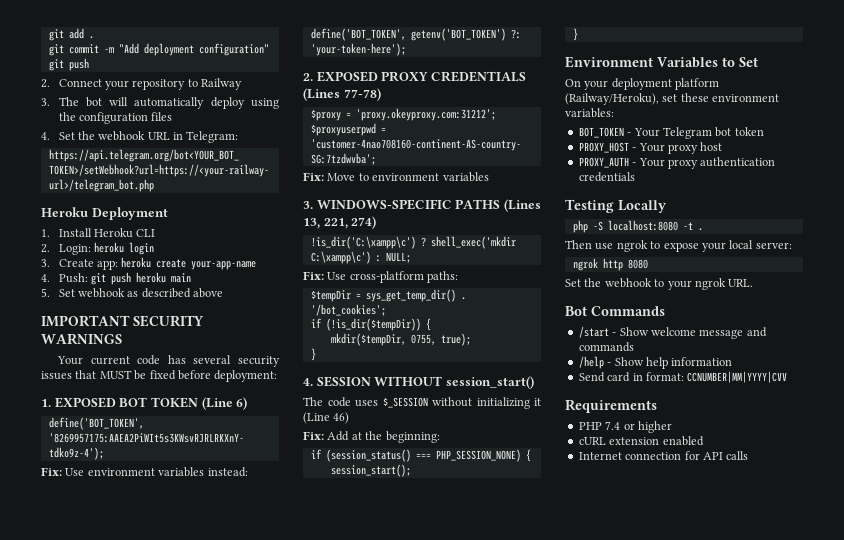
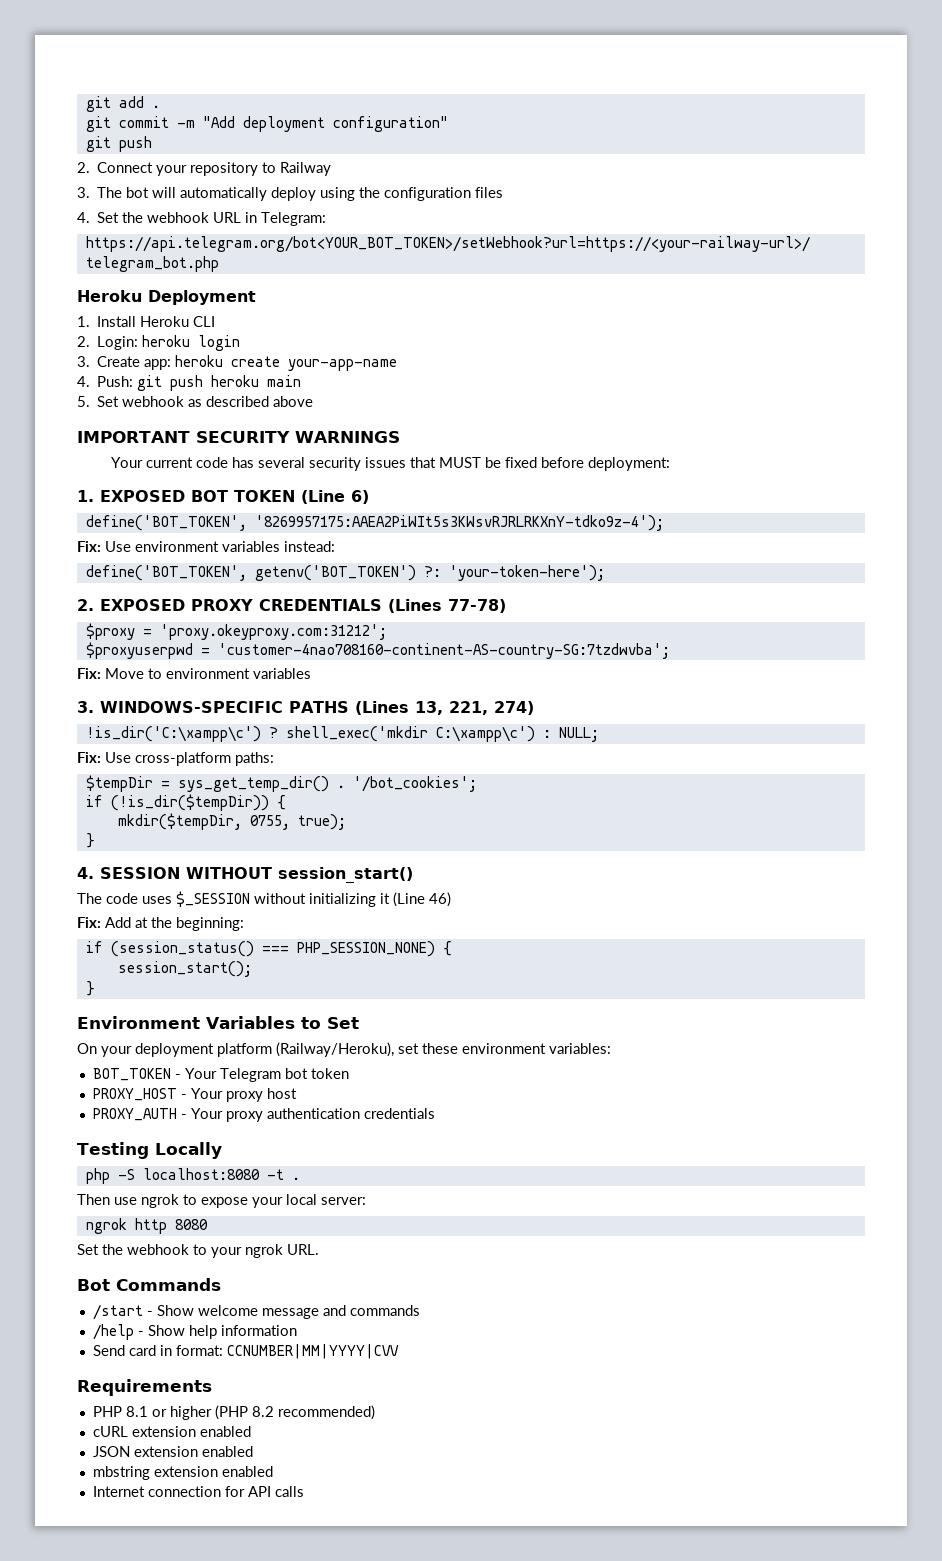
[605,421,621,430] 7.4 -> [125,1406,148,1417] 8.1
(672, 427) none -> [214,1405,375,1420] (PHP 8.2 recommended)
(704, 441) none -> [92,1446,253,1457] [92,1466,273,1480] // JSON extension enabled // mbstring extension enabled

